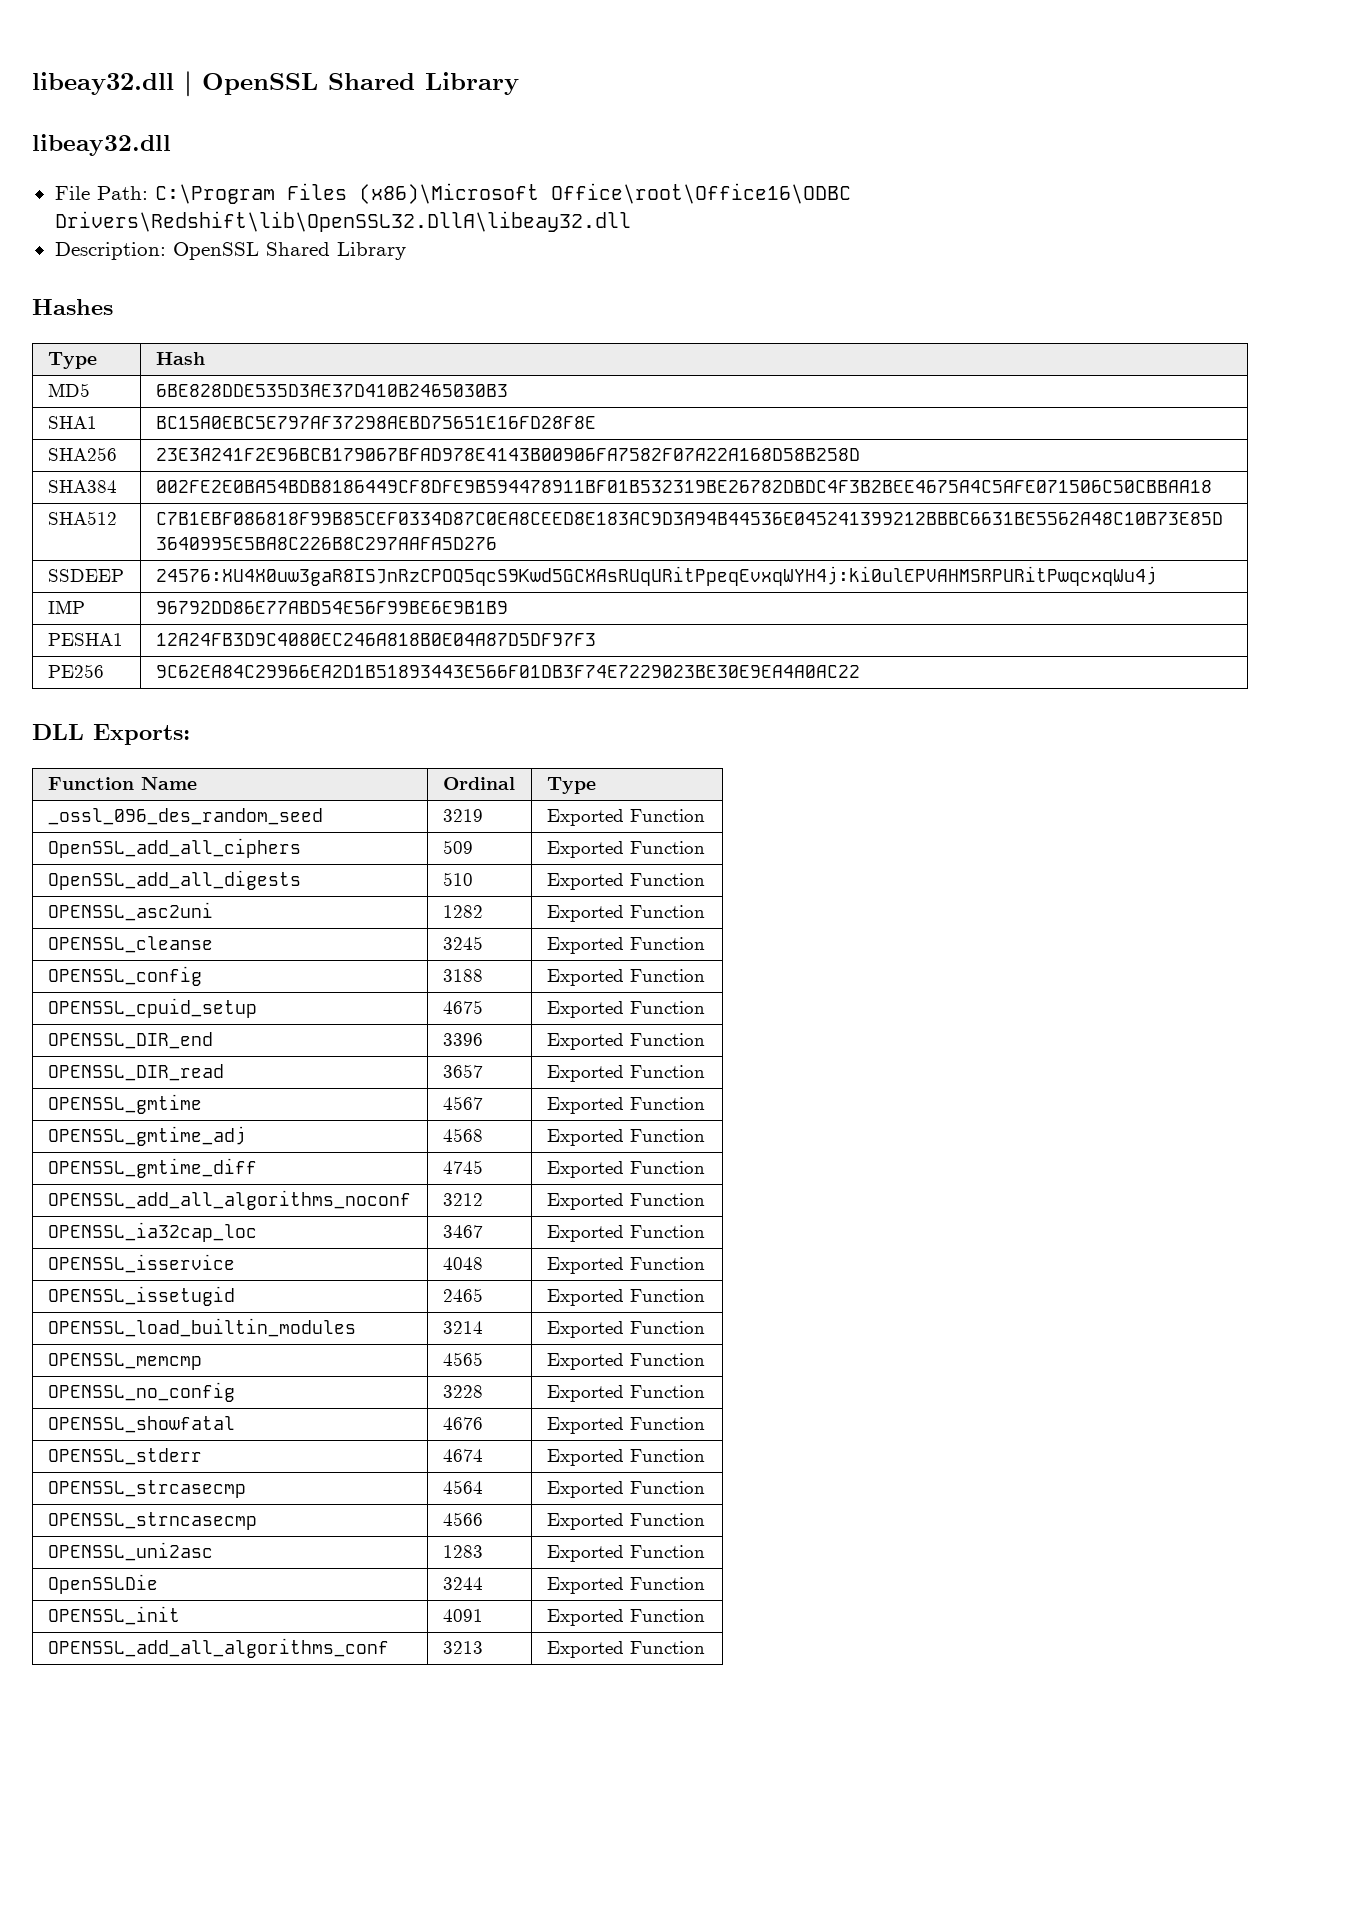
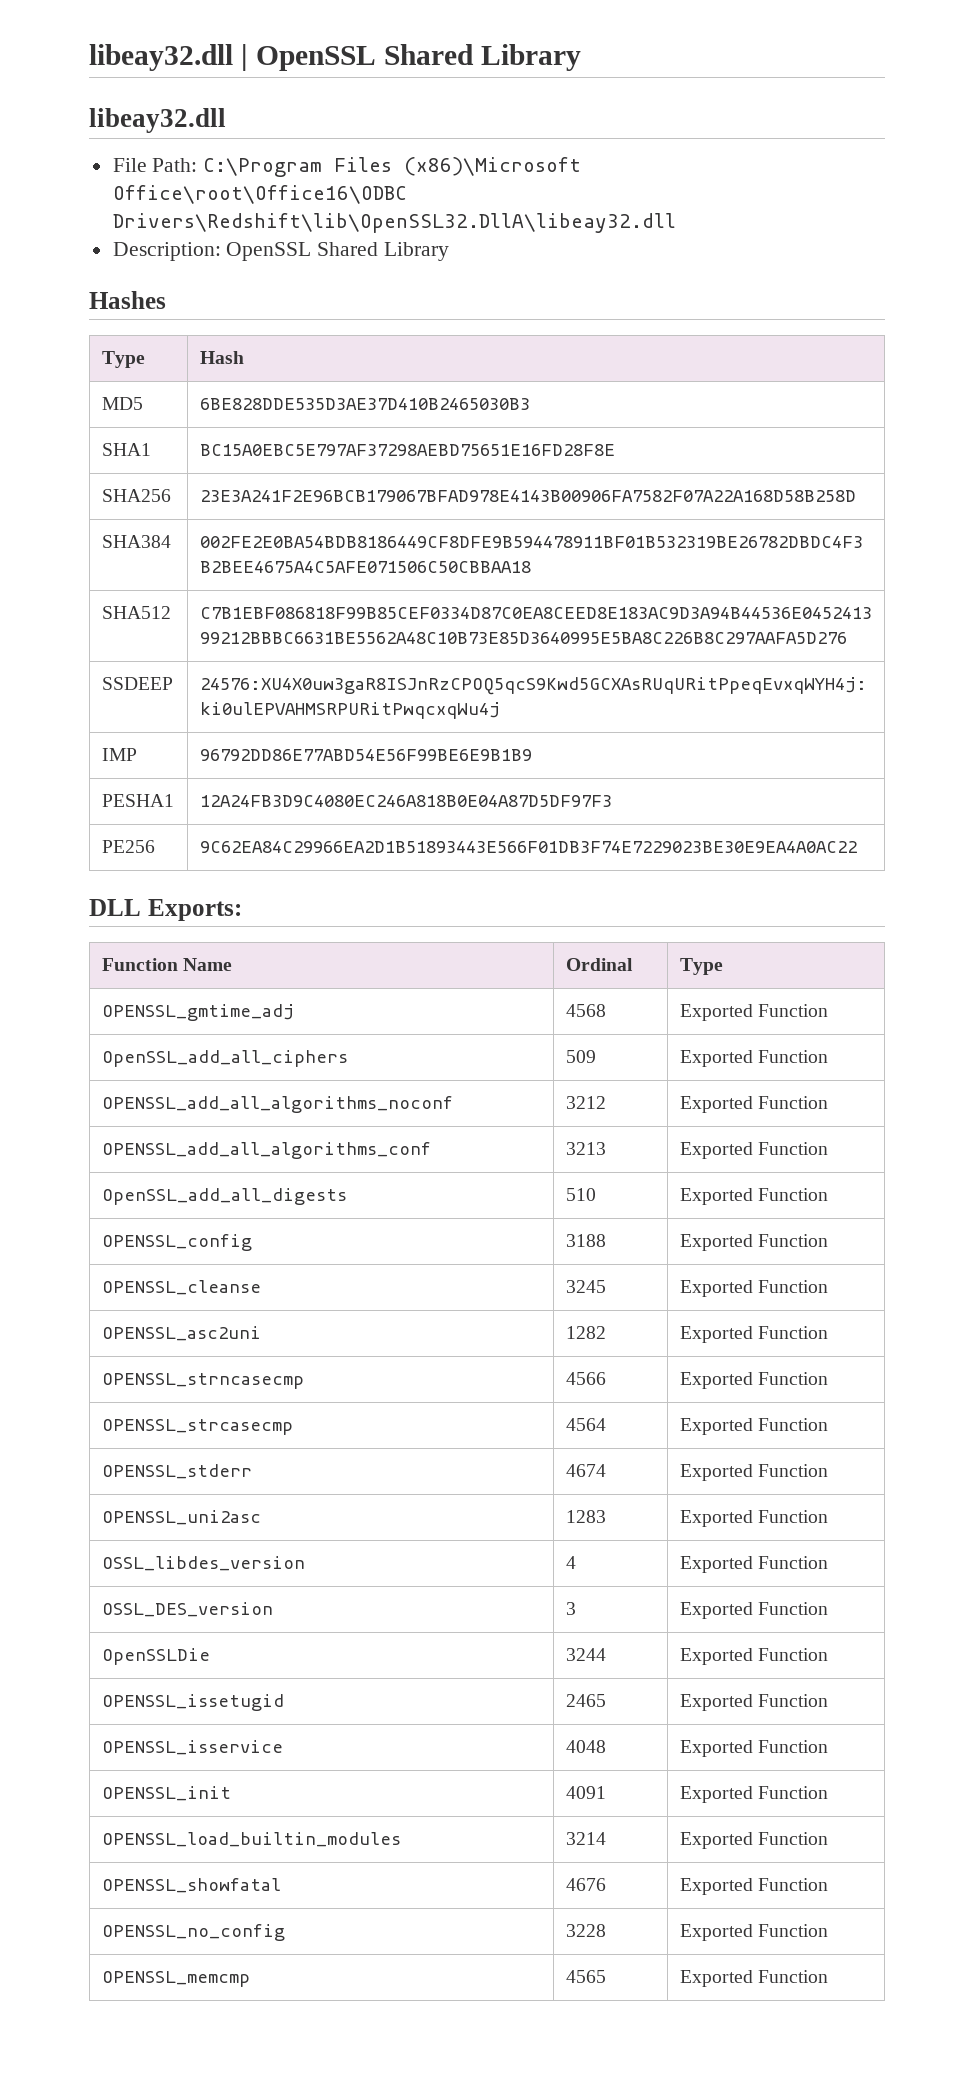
[47,808,323,825] [442,809,483,822] _ossl_096_des_random_seed | 3219 -> [101,1004,294,1021] [565,1004,606,1017] OPENSSL_gmtime_adj | 4568
[47,870,301,890] [442,872,473,886] OpenSSL_add_all_digests | 510 -> [101,1096,453,1113] [565,1096,606,1109] [679,1096,829,1113] [101,1142,431,1159] [565,1142,606,1155] [679,1142,829,1159] [101,1188,347,1205] [565,1188,596,1201] [679,1188,829,1205] [101,1234,252,1251] [565,1234,606,1247] [679,1234,829,1251] [101,1280,261,1295] [565,1280,606,1293] OPENSSL_add_all_algorithms_noconf | 3212 | Exported Function // OPENSSL_add_all_algorithms_conf | 3213 | Exported Function // OpenSSL_add_all_digests | 510 | Exported Function // OPENSSL_config | 3188 | Exported Function // OPENSSL_cleanse | 3245
[47,936,213,953] [442,936,483,950] [546,937,705,954] [47,966,202,986] [442,969,483,982] [546,969,705,986] [47,998,257,1018] [442,1000,483,1014] [546,1001,705,1018] [47,1032,213,1049] [442,1033,483,1046] [546,1033,705,1050] [47,1064,224,1081] [442,1064,483,1078] [546,1065,705,1082] [47,1094,202,1114] [442,1096,483,1110] [546,1097,705,1114] [47,1126,246,1146] [442,1128,483,1142] [546,1129,705,1146] [47,1158,257,1178] [442,1160,483,1174] [546,1161,705,1178] [47,1190,411,1210] [442,1193,483,1206] [546,1193,705,1210] [47,1222,257,1242] [442,1225,483,1238] OPENSSL_cleanse | 3245 | Exported Function // OPENSSL_config | 3188 | Exported Function // OPENSSL_cpuid_setup | 4675 | Exported Function // OPENSSL_DIR_end | 3396 | Exported Function // OPENSSL_DIR_read | 3657 | Exported Function // OPENSSL_gmtime | 4567 | Exported Function // OPENSSL_gmtime_adj | 4568 | Exported Function // OPENSSL_gmtime_diff | 4745 | Exported Function // OPENSSL_add_all_algorithms_noconf | 3212 | Exported Function // OPENSSL_ia32cap_loc | 3467 -> [101,1373,304,1389] [565,1372,606,1385] [679,1372,829,1389] [101,1419,293,1435] [565,1418,606,1431] [679,1418,829,1435] [101,1464,252,1479] [565,1464,606,1477] [679,1464,829,1481] [101,1510,261,1525] [565,1510,606,1523] [679,1510,829,1527] [101,1556,305,1571] [565,1556,576,1569] [679,1556,829,1573] [101,1602,273,1617] [565,1602,576,1615] [679,1602,829,1619] [101,1648,210,1665] [565,1648,606,1661] [679,1648,829,1665] [101,1694,284,1711] [565,1694,606,1707] OPENSSL_strncasecmp | 4566 | Exported Function // OPENSSL_strcasecmp | 4564 | Exported Function // OPENSSL_stderr | 4674 | Exported Function // OPENSSL_uni2asc | 1283 | Exported Function // OSSL_libdes_version | 4 | Exported Function // OSSL_DES_version | 3 | Exported Function // OpenSSLDie | 3244 | Exported Function // OPENSSL_issetugid | 2465
[47,1286,235,1306] [442,1288,483,1302] OPENSSL_issetugid | 2465 -> [101,1786,231,1801] [565,1786,606,1799] OPENSSL_init | 4091
[47,1353,202,1370] [442,1352,483,1366] OPENSSL_memcmp | 4565 -> [101,1878,281,1893] [565,1878,606,1891] OPENSSL_showfatal | 4676
[47,1416,235,1433] [442,1417,483,1430] [546,1417,705,1434] [47,1448,202,1465] [442,1449,483,1462] [546,1449,705,1466] [47,1480,246,1498] [442,1480,483,1494] [546,1481,705,1498] [47,1512,257,1530] [442,1512,483,1526] [546,1513,705,1530] [47,1542,213,1561] [442,1545,483,1558] [546,1545,705,1562] [47,1574,158,1594] [442,1577,483,1590] [546,1577,705,1594] [47,1606,180,1625] [442,1609,483,1622] [546,1609,705,1626] [47,1638,389,1658] [442,1641,483,1654] [546,1641,705,1658] OPENSSL_showfatal | 4676 | Exported Function // OPENSSL_stderr | 4674 | Exported Function // OPENSSL_strcasecmp | 4564 | Exported Function // OPENSSL_strncasecmp | 4566 | Exported Function // OPENSSL_uni2asc | 1283 | Exported Function // OpenSSLDie | 3244 | Exported Function // OPENSSL_init | 4091 | Exported Function // OPENSSL_add_all_algorithms_conf | 3213 | Exported Function -> [101,1971,250,1987] [565,1970,606,1983] [679,1970,829,1987] OPENSSL_memcmp | 4565 | Exported Function

